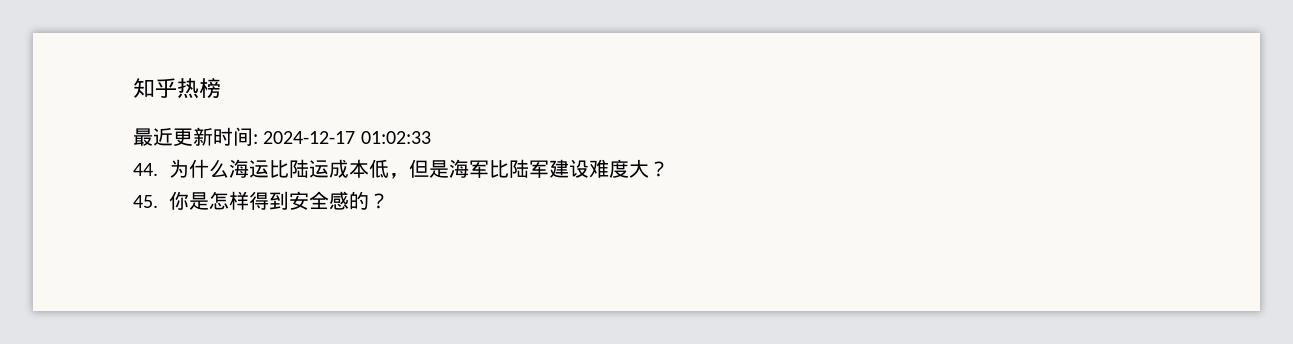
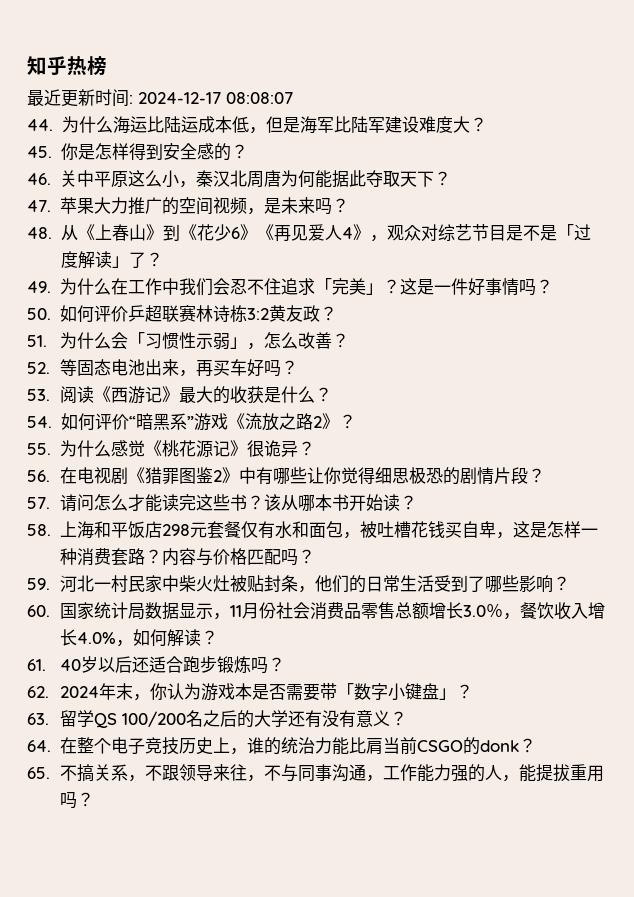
[360,131,431,144] 01:02:33 -> [226,92,293,104] 08:08:07
(390, 201) none -> [27,170,452,188] [27,197,350,215] [27,224,591,242] [60,251,163,269] [27,278,554,296] [27,304,338,323] [27,332,350,350] [27,359,299,377] [27,386,333,404] [27,413,356,431] [27,440,316,458] [27,467,546,485] [27,494,418,512] [27,521,599,539] [60,548,316,566] [27,575,571,593] [27,602,606,620] [60,629,219,647] [27,656,286,674] [27,683,474,701] [27,710,408,728] [27,737,537,755] [27,764,605,782] [60,791,95,809] // 46.关中平原这么小，秦汉北周唐为何能据此夺取天下？ // 47.苹果大力推广的空间视频，是未来吗？ // 48.从《上春山》到《花少6》《再见爱人4》，观众对综艺节目是不是「过度解读」了？ // 49.为什么在工作中我们会忍不住追求「完美」？这是一件好事情吗？ // 50.如何评价乒超联赛林诗栋3:2黄友政？ // 51.为什么会「习惯性示弱」，怎么改善？ // 52.等固态电池出来，再买车好吗？ // 53.阅读《西游记》最大的收获是什么？ // 54.如何评价“暗黑系”游戏《流放之路2》？ // 55.为什么感觉《桃花源记》很诡异？ // 56.在电视剧《猎罪图鉴2》中有哪些让你觉得细思极恐的剧情片段？ // 57.请问怎么才能读完这些书？该从哪本书开始读？ // 58.上海和平饭店298元套餐仅有水和面包，被吐槽花钱买自卑，这是怎样一种消费套路？内容与价格匹配吗？ // 59.河北一村民家中柴火灶被贴封条，他们的日常生活受到了哪些影响？ // 60.国家统计局数据显示，11月份社会消费品零售总额增长3.0％，餐饮收入增长4.0%，如何解读？ // 61. 40岁以后还适合跑步锻炼吗？ // 62. 2024年末，你认为游戏本是否需要带「数字小键盘」？ // 63.留学QS 100/200名之后的大学还有没有意义？ // 64.在整个电子竞技历史上，谁的统治力能比肩当前CSGO的donk？ // 65.不搞关系，不跟领导来往，不与同事沟通，工作能力强的人，能提拔重用吗？

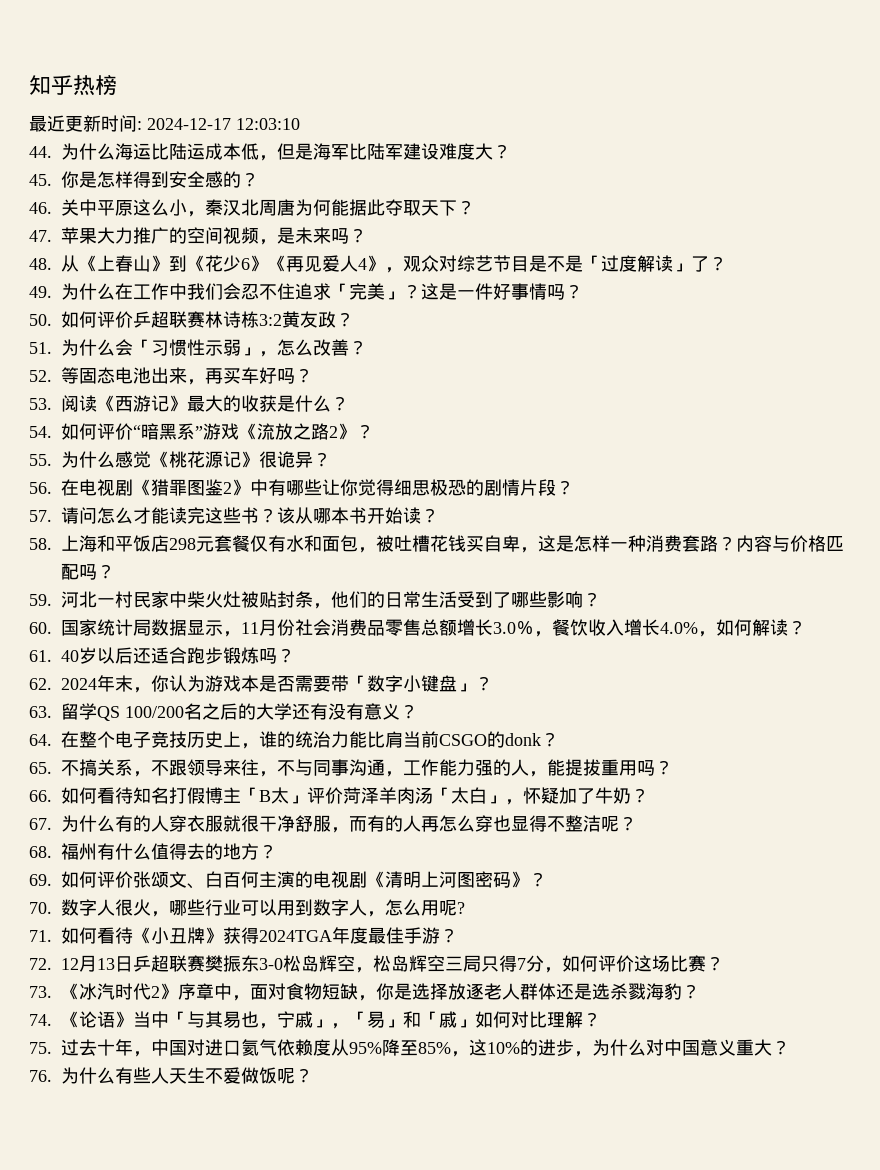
[226,92,293,104] 08:08:07 -> [236,118,300,130] 12:03:10
(95, 799) none -> [29,787,649,805] [29,815,637,833] [29,843,277,860] [29,871,547,889] [29,899,465,917] [29,927,458,944] [29,955,724,973] [29,983,700,1001] [29,1011,601,1029] [29,1039,790,1057] [29,1067,313,1084] // 66.如何看待知名打假博主「B太」评价菏泽羊肉汤「太白」，怀疑加了牛奶？ // 67.为什么有的人穿衣服就很干净舒服，而有的人再怎么穿也显得不整洁呢？ // 68.福州有什么值得去的地方？ // 69.如何评价张颂文、白百何主演的电视剧《清明上河图密码》？ // 70.数字人很火，哪些行业可以用到数字人，怎么用呢? // 71.如何看待《小丑牌》获得2024TGA年度最佳手游？ // 72. 12月13日乒超联赛樊振东3-0松岛辉空，松岛辉空三局只得7分，如何评价这场比赛？ // 73.《冰汽时代2》序章中，面对食物短缺，你是选择放逐老人群体还是选杀戮海豹？ // 74.《论语》当中「与其易也，宁戚」，「易」和「戚」如何对比理解？ // 75.过去十年，中国对进口氦气依赖度从95%降至85%，这10%的进步，为什么对中国意义重大？ // 76.为什么有些人天生不爱做饭呢？

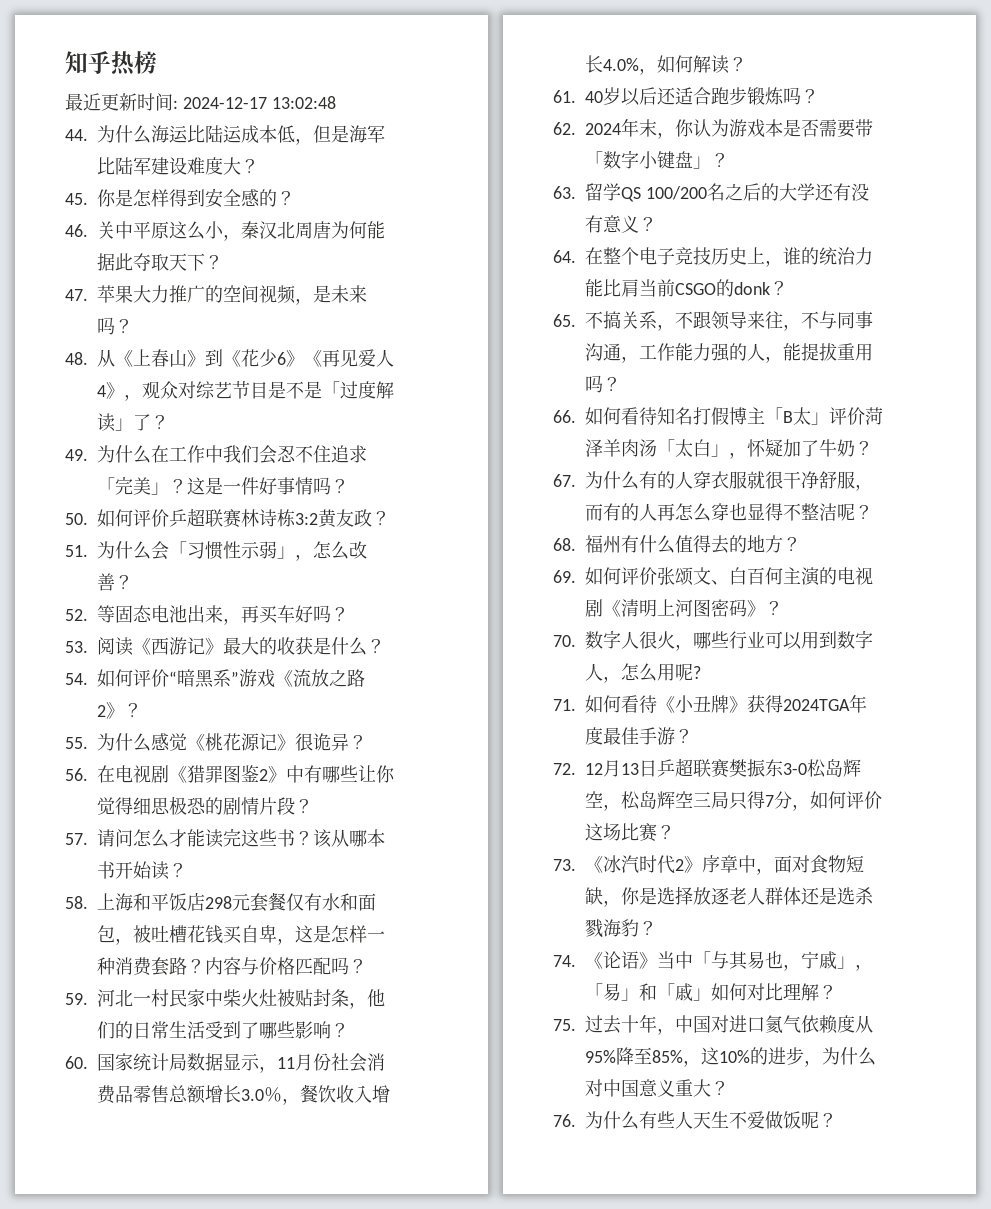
[236,118,300,130] 12:03:10 -> [271,96,336,109] 13:02:48

